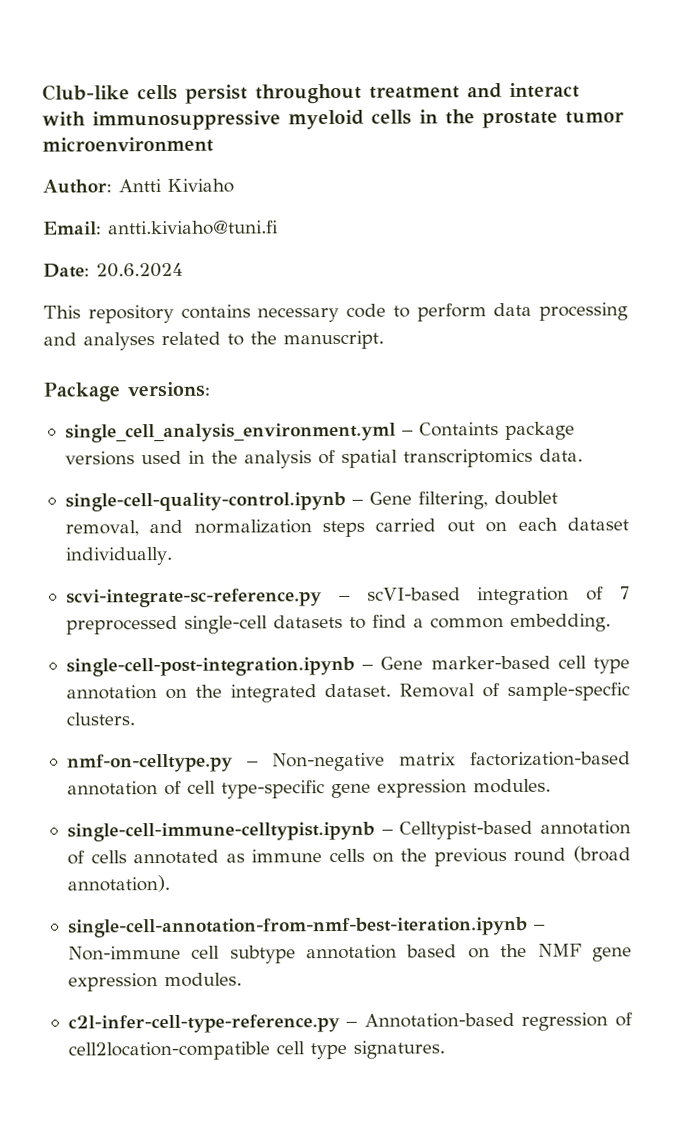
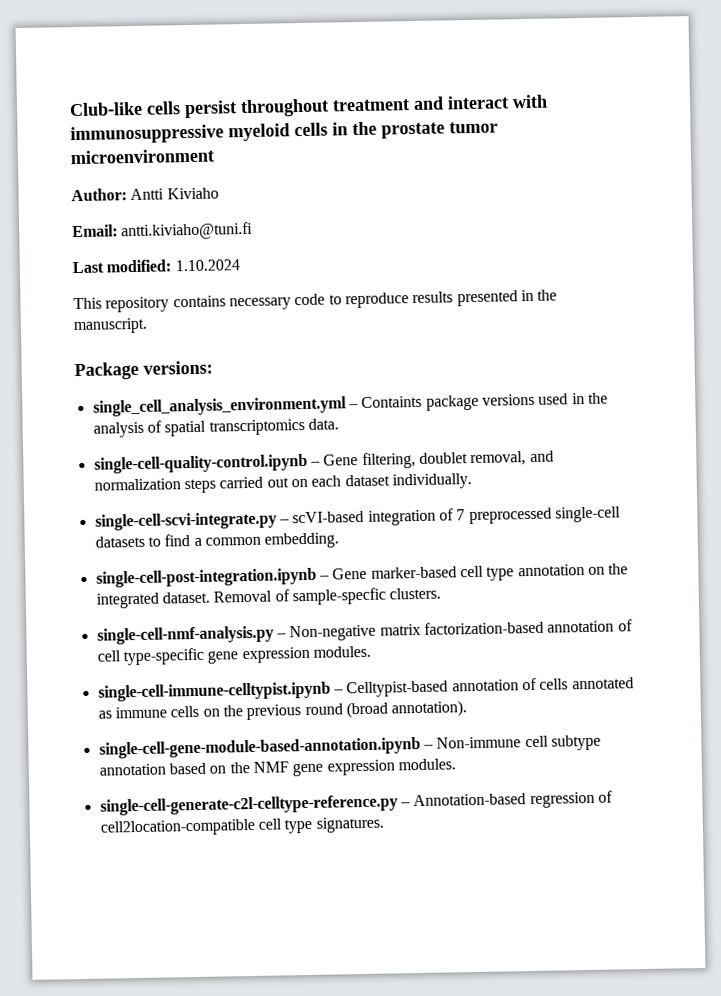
[43,262,183,278] Date: 20.6.2024 -> [72,259,240,274] Last modified: 1.10.2024
[416,302,628,322] [43,331,244,351] perform data processing and analyses related to -> [344,289,534,309] reproduce results presented in
[65,588,322,608] scvi-integrate-sc-reference.py -> [94,511,277,531] single-cell-scvi-integrate.py
[66,753,233,773] nmf-on-celltype.py -> [96,625,274,645] single-cell-nmf-analysis.py
[67,916,528,938] single-cell-annotation-from-nmf-best-iteration.ipynb -> [98,736,421,759] single-cell-gene-module-based-annotation.ipynb
[67,1013,340,1034] c2l-infer-cell-type-reference.py -> [99,794,398,816] single-cell-generate-c2l-celltype-reference.py

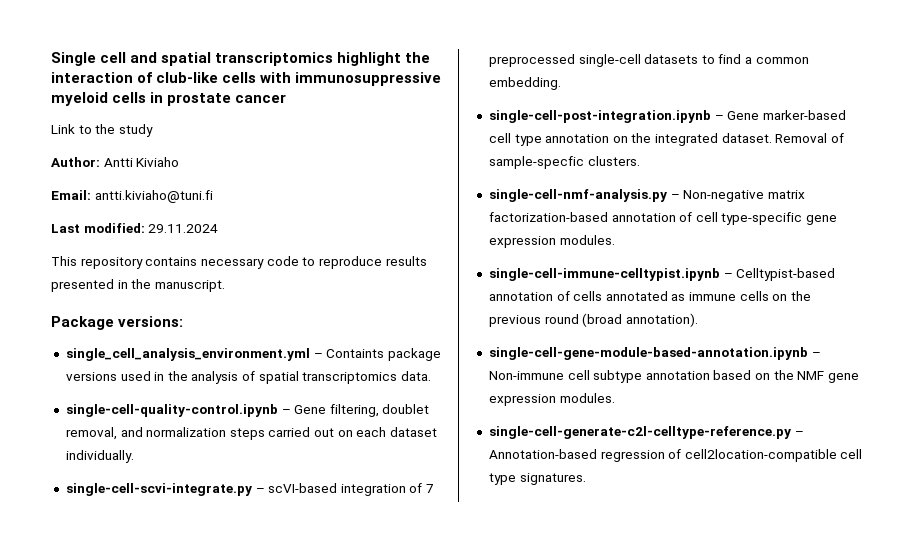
[69,95,509,119] Club-like cells persist throughout treatment and interact -> [51,52,431,66] [51,72,257,83] Single cell and spatial transcriptomics highlight the interaction of club-like cells
[352,121,498,139] [70,148,214,165] the prostate tumor microenvironment -> [167,93,287,106] [51,124,153,137] prostate cancer // Link to the study
[174,259,240,272] 1.10.2024 -> [148,224,219,233] 29.11.2024

